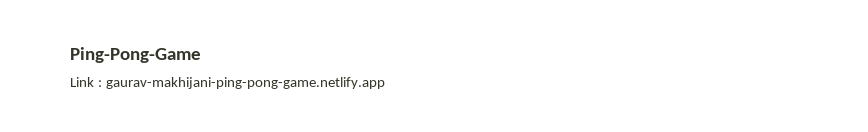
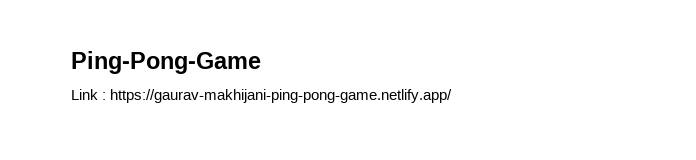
[105,77,385,89] gaurav-makhijani-ping-pong-game.netlify.app -> [110,89,453,103] https://gaurav-makhijani-ping-pong-game.netlify.app/

